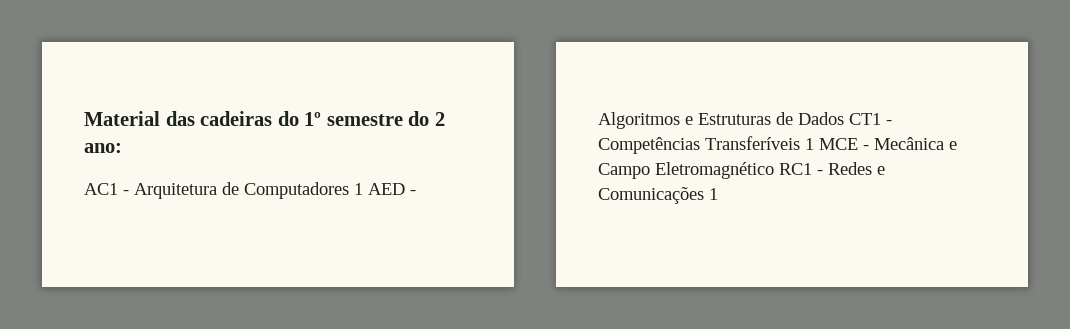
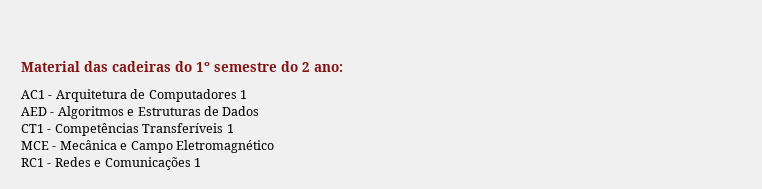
(363, 189) none -> (247, 94) //
(844, 118) none -> (260, 111) //
(814, 144) none -> (234, 128) //
(774, 170) none -> (274, 146) //

